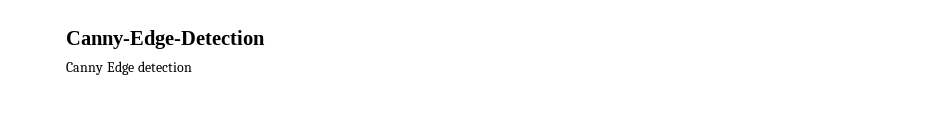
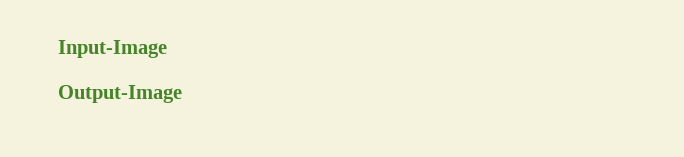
[66,30,265,49] [66,61,192,75] Canny-Edge-Detection // Canny Edge detection -> [58,40,167,58] [58,85,182,103] Input-Image // Output-Image

